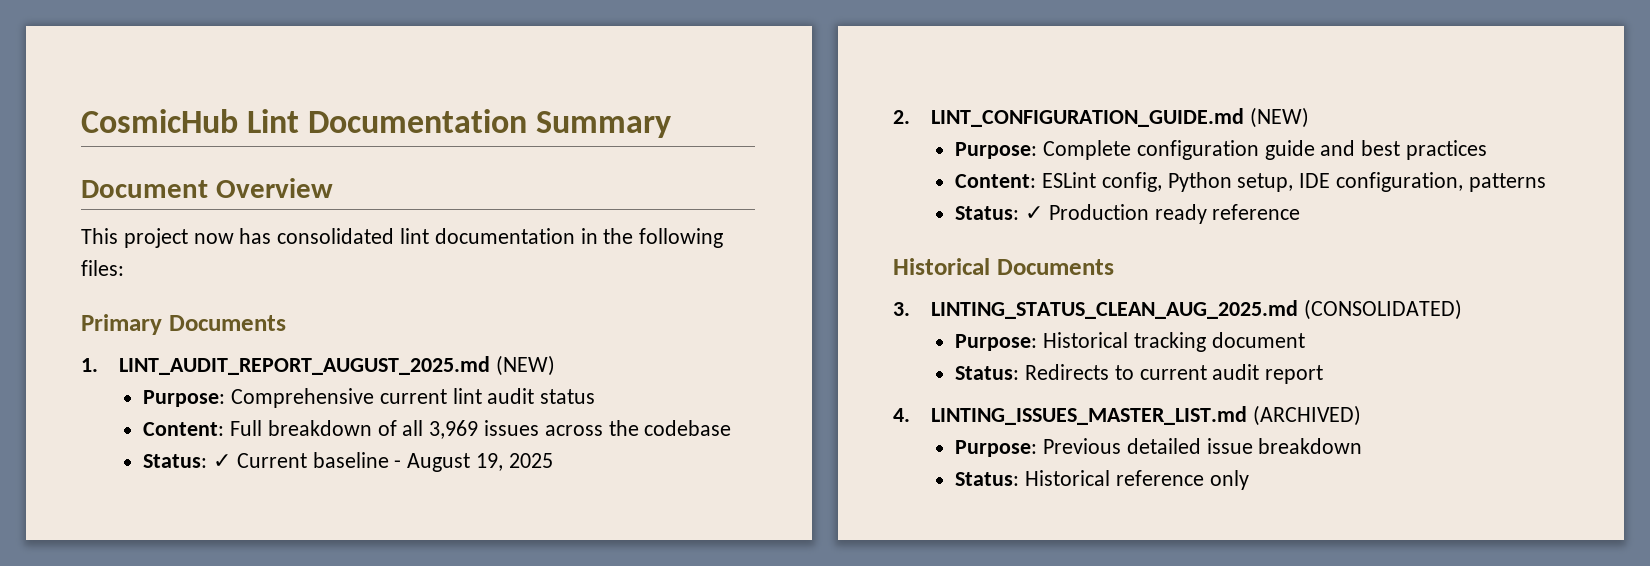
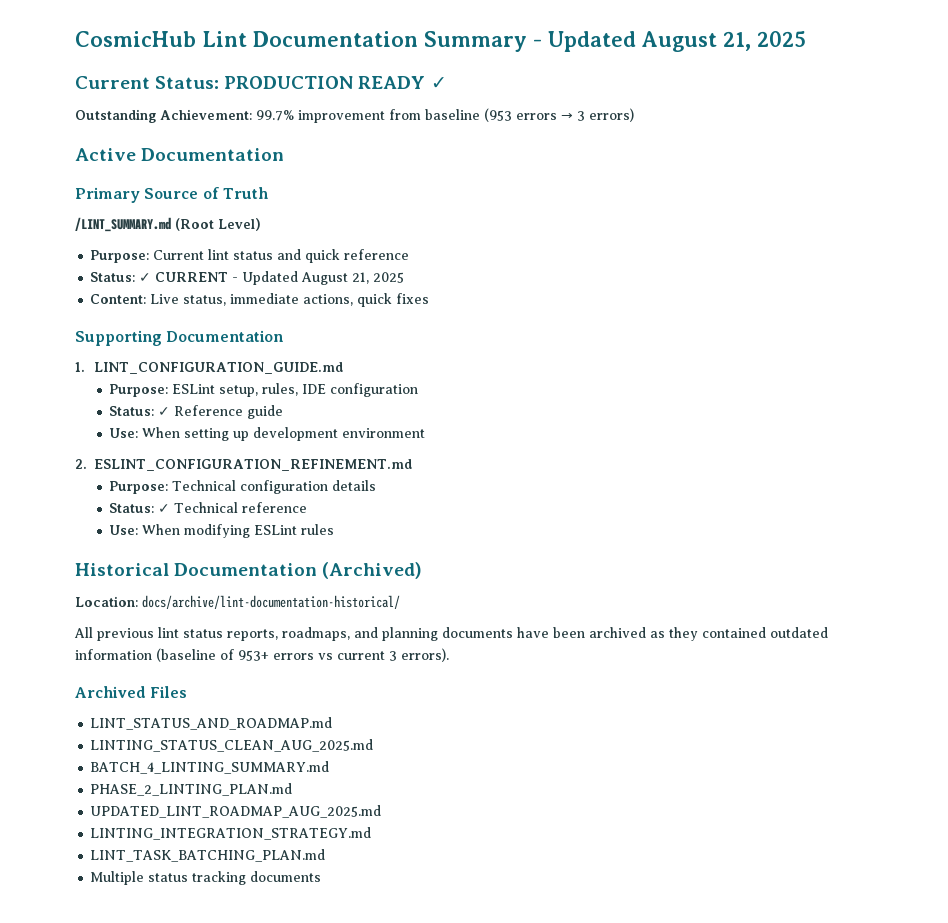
[81,178,333,198] [81,228,724,248] [81,260,124,276] [81,314,286,335] [81,355,556,376] [143,388,596,408] [143,420,732,439] [143,452,553,472] [893,110,910,124] // Document Overview // This project now has consolidated lint documentation in the following files: // Primary Documents // 1. LINT_AUDIT_REPORT_AUGUST_2025.md (NEW) // Purpose: Comprehensive current lint audit status // Content: Full breakdown of all 3,969 issues across the codebase // Status: ✓ Current baseline - August 19, 2025 // 2. -> [533,31,806,52] [75,76,447,89] [75,108,634,123] [75,148,285,161] [75,187,268,203] [75,217,261,232] [90,249,410,263] [90,271,405,285] [90,293,430,307] [75,330,285,346] [75,362,85,372] - Updated August 21, 2025 // Current Status: PRODUCTION READY ✓ // Outstanding Achievement: 99.7% improvement from baseline (953 errors → 3 errors) // Active Documentation // Primary Source of Truth // /LINT_SUMMARY.md (Root Level) // Purpose: Current lint status and quick reference // Status: ✓ CURRENT - Updated August 21, 2025 // Content: Live status, immediate actions, quick fixes // Supporting Documentation // 1.
[1250,107,1310,128] [955,140,1487,160] [955,172,1546,192] [955,204,1301,224] [893,258,1114,275] [893,299,1463,320] [955,332,1305,352] [955,364,1324,384] [893,405,1362,426] [955,438,1363,457] [955,470,1249,490] (NEW) // Purpose: Complete configuration guide and best practices // Content: ESLint config, Python setup, IDE configuration, patterns // Status: ✓ Production ready reference // Historical Documents // 3. LINTING_STATUS_CLEAN_AUG_2025.md (CONSOLIDATED) // Purpose: Historical tracking document // Status: Redirects to current audit report // 4. LINTING_ISSUES_MASTER_LIST.md (ARCHIVED) // Purpose: Previous detailed issue breakdown // Status: Historical reference only -> [109,383,419,397] [109,405,284,419] [109,427,426,441] [75,459,412,471] [109,480,377,494] [109,502,308,513] [109,524,335,538] [75,562,423,579] [75,595,400,609] [74,627,828,641] [75,648,449,662] [75,686,188,698] [90,717,333,730] [90,739,374,752] [90,761,330,774] [90,783,293,796] [90,805,382,818] [90,827,372,840] [90,849,326,862] [90,871,322,885] // Purpose: ESLint setup, rules, IDE configuration // Status: ✓ Reference guide // Use: When setting up development environment // 2. ESLINT_CONFIGURATION_REFINEMENT.md // Purpose: Technical configuration details // Status: ✓ Technical reference // Use: When modifying ESLint rules // Historical Documentation (Archived) // Location: docs/archive/lint-documentation-historical/ // All previous lint status reports, roadmaps, and planning documents have been archived as they contained outdated information (baseline of 953+ errors vs current 3 errors). // Archived Files // LINT_STATUS_AND_ROADMAP.md // LINTING_STATUS_CLEAN_AUG_2025.md // BATCH_4_LINTING_SUMMARY.md // PHASE_2_LINTING_PLAN.md // UPDATED_LINT_ROADMAP_AUG_2025.md // LINTING_INTEGRATION_STRATEGY.md // LINT_TASK_BATCHING_PLAN.md // Multiple status tracking documents

